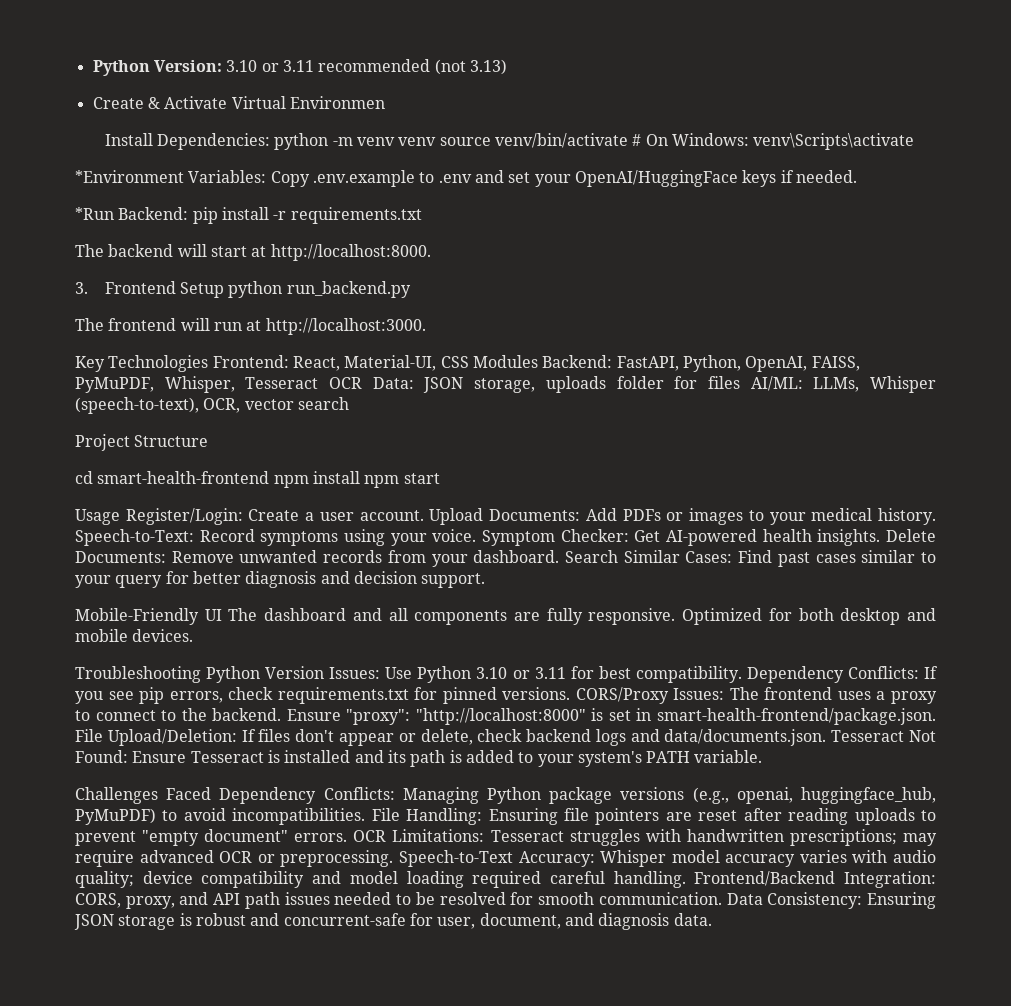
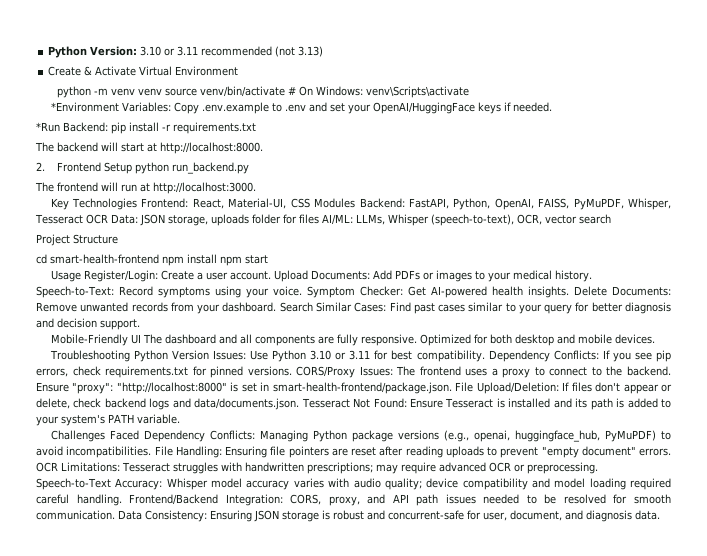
[289,96,385,109] [104,133,270,150] Environmen // Install Dependencies: -> [175,66,239,76] Environment //
[75,282,88,294] 3. -> [36,162,45,171] 2.

